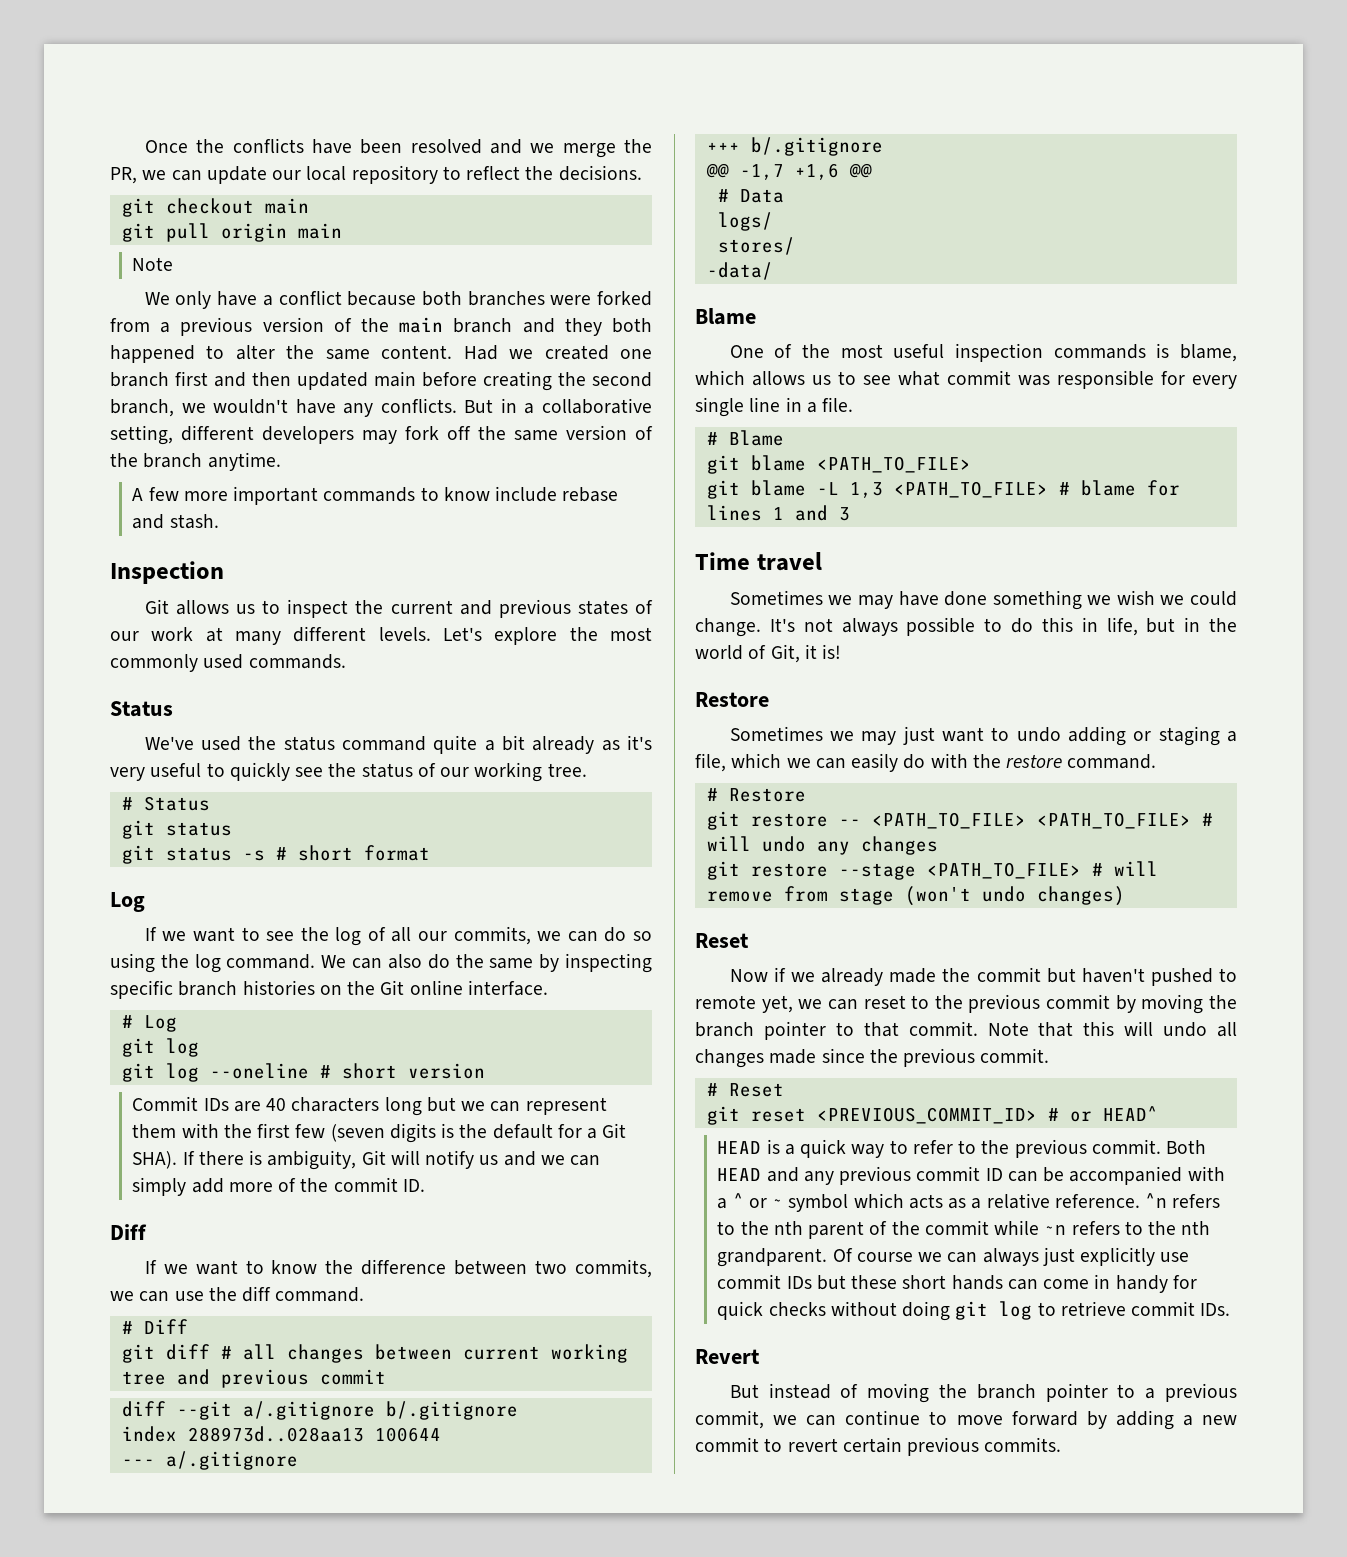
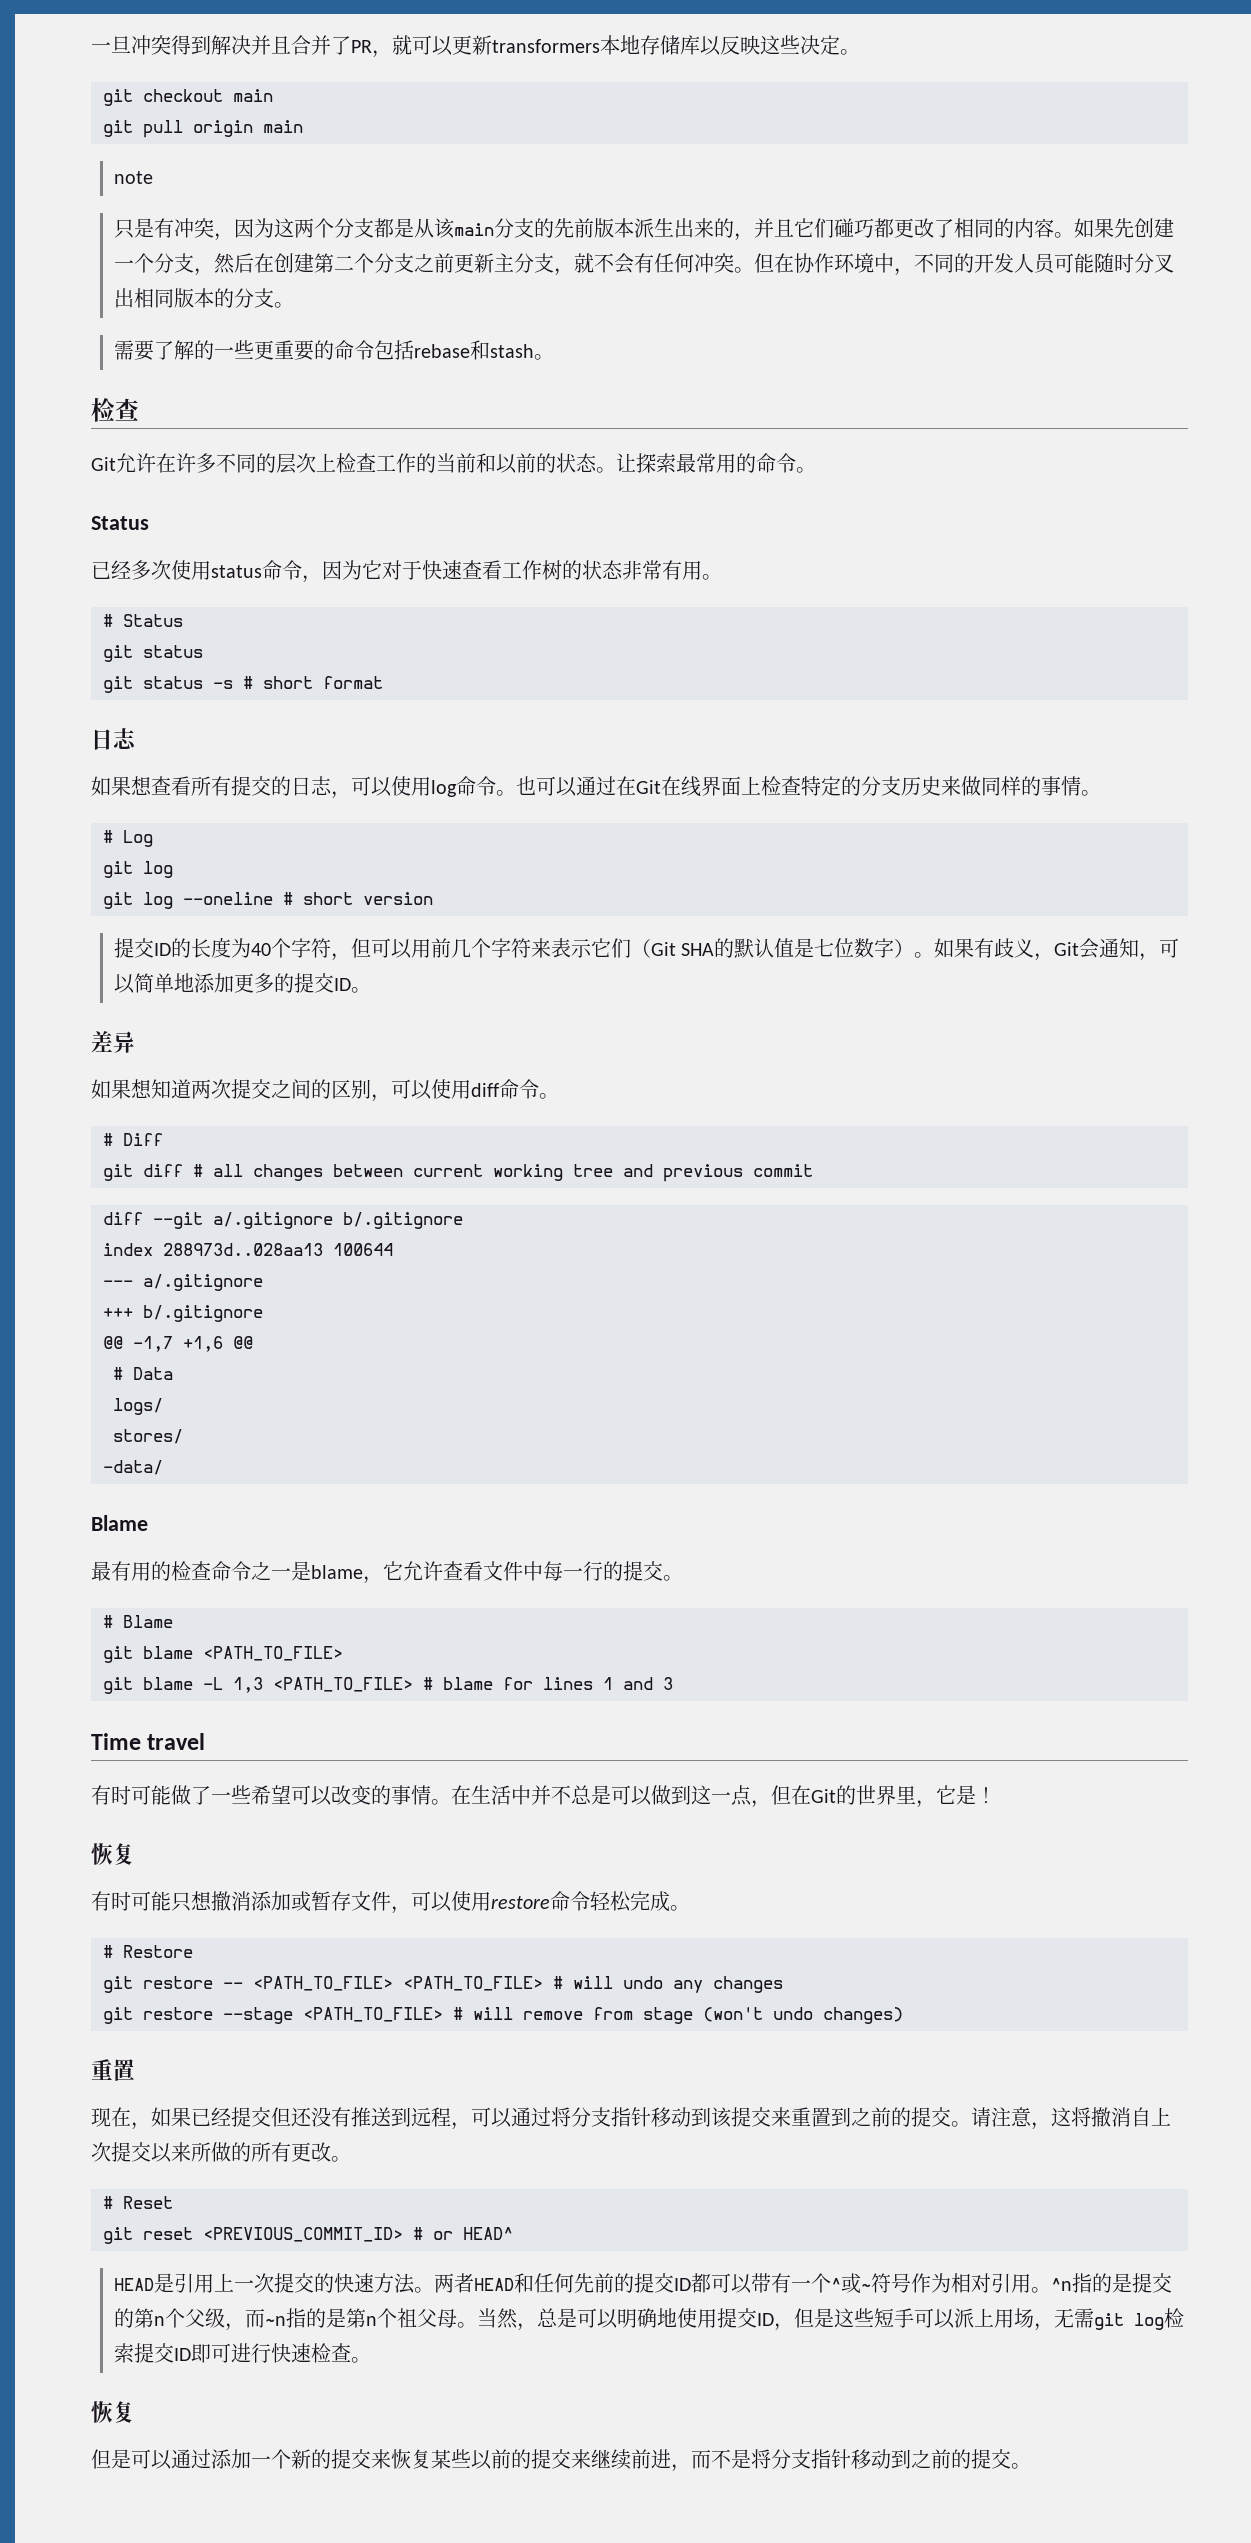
[144,138,652,158] [110,165,642,184] Once the conflicts have been resolved and we merge the PR, we can update our local repository to reflect the decisions. -> [91,35,860,58] 一旦冲突得到解决并且合并了PR，就可以更新transformers本地存储库以反映这些决定。
[132,257,174,271] [144,290,652,309] [110,317,652,336] [110,345,653,363] [110,371,652,391] [110,398,652,417] [110,425,653,445] [110,452,281,471] [132,486,619,505] [132,514,219,529] [110,561,224,584] [144,599,653,618] [110,626,652,645] [110,654,346,672] [110,701,173,717] [144,735,652,754] [110,762,587,782] Note // We only have a conflict because both branches were forked from a previous version of the main branch and they both happened to alter the same content. Had we created one branch first and then updated main before creating the second branch, we wouldn't have any conflicts. But in a collaborative setting, different developers may fork off the same version of the branch anytime. // A few more important commands to know include rebase and stash. // Inspection // Git allows us to inspect the current and previous states of our work at many different levels. Let's explore the most commonly used commands. // Status // We've used the status command quite a bit already as it's very useful to quickly see the status of our working tree. -> [113,171,153,184] [113,218,1174,241] [113,253,1174,276] [113,288,294,308] [113,340,554,361] [91,398,139,422] [91,453,816,474] [91,516,149,530] [91,560,722,583] note // 只是有冲突，因为这两个分支都是从该main分支的先前版本派生出来的，并且它们碰巧都更改了相同的内容。如果先创建一个分支，然后在创建第二个分支之前更新主分支，就不会有任何冲突。但在协作环境中，不同的开发人员可能随时分叉出相同版本的分支。 // 需要了解的一些更重要的命令包括rebase和stash。 // 检查 // Git允许在许多不同的层次上检查工作的当前和以前的状态。让探索最常用的命令。 // Status // 已经多次使用status命令，因为它对于快速查看工作树的状态非常有用。
[110,892,145,912] [144,926,652,946] [110,953,652,973] [110,980,548,999] Log // If we want to see the log of all our commits, we can do so using the log command. We can also do the same by inspecting specific branch histories on the Git online interface. -> [91,728,137,750] [91,776,1101,799] 日志 // 如果想查看所有提交的日志，可以使用log命令。也可以通过在Git在线界面上检查特定的分支历史来做同样的事情。
[132,1096,607,1116] [132,1123,627,1143] [132,1150,601,1170] [132,1177,425,1196] [110,1224,147,1240] [144,1259,652,1278] [110,1286,365,1302] Commit IDs are 40 characters long but we can represent them with the first few (seven digits is the default for a Git SHA). If there is ambiguity, Git will notify us and we can simply add more of the commit ID. // Diff // If we want to know the difference between two commits, we can use the diff command. -> [113,937,1180,961] [113,973,371,994] [91,1031,135,1053] [91,1079,559,1102] 提交ID的长度为40个字符，但可以用前几个字符来表示它们（Git SHA的默认值是七位数字）。如果有歧义，Git会通知，可以简单地添加更多的提交ID。 // 差异 // 如果想知道两次提交之间的区别，可以使用diff命令。
[729,343,1237,362] [695,370,1237,389] [695,397,854,417] One of the most useful inspection commands is blame, which allows us to see what commit was responsible for every single line in a file. -> [91,1561,683,1584] 最有用的检查命令之一是blame，它允许查看文件中每一行的提交。
[729,590,1237,610] [695,617,1237,637] [695,644,842,663] [695,692,769,707] [729,726,1237,746] [695,753,1157,772] Sometimes we may have done something we wish we could change. It's not always possible to do this in life, but in the world of Git, it is! // Restore // Sometimes we may just want to undo adding or staging a file, which we can easily do with the restore command. -> [91,1785,996,1808] [91,1843,135,1865] [91,1891,690,1914] 有时可能做了一些希望可以改变的事情。在生活中并不总是可以做到这一点，但在Git的世界里，它是！ // 恢复 // 有时可能只想撤消添加或暂存文件，可以使用restore命令轻松完成。
[695,933,749,948] [729,967,1237,986] [695,994,1237,1014] [695,1021,1237,1040] [695,1048,1050,1068] Reset // Now if we already made the commit but haven't pushed to remote yet, we can reset to the previous commit by moving the branch pointer to that commit. Note that this will undo all changes made since the previous commit. -> [91,2059,135,2081] [91,2107,1171,2130] [91,2142,351,2163] 重置 // 现在，如果已经提交但还没有推送到远程，可以通过将分支指针移动到该提交来重置到之前的提交。请注意，这将撤消自上次提交以来所做的所有更改。
[766,1139,1207,1158] [717,1166,1225,1185] [717,1193,1221,1212] [717,1220,1211,1239] [717,1247,1190,1267] [717,1274,1197,1293] [717,1301,1231,1321] [695,1349,760,1364] [729,1383,1238,1403] [695,1410,1237,1430] [695,1437,1062,1456] is a quick way to refer to the previous commit. Both HEAD and any previous commit ID can be accompanied with a ^ or ~ symbol which acts as a relative reference. ^n refers to the nth parent of the commit while ~n refers to the nth grandparent. Of course we can always just explicitly use commit IDs but these short hands can come in handy for quick checks without doing git log to retrieve commit IDs. // Revert // But instead of moving the branch pointer to a previous commit, we can continue to move forward by adding a new commit to revert certain previous commits. -> [153,2273,1172,2294] [113,2308,1184,2331] [113,2343,371,2363] [91,2401,135,2423] [91,2449,1031,2472] 是引用上一次提交的快速方法。两者HEAD和任何先前的提交ID都可以带有一个^或~符号作为相对引用。^n指的是提交的第n个父级，而~n指的是第n个祖父母。当然，总是可以明确地使用提交ID，但是这些短手可以派上用场，无需git log检索提交ID即可进行快速检查。 // 恢复 // 但是可以通过添加一个新的提交来恢复某些以前的提交来继续前进，而不是将分支指针移动到之前的提交。

